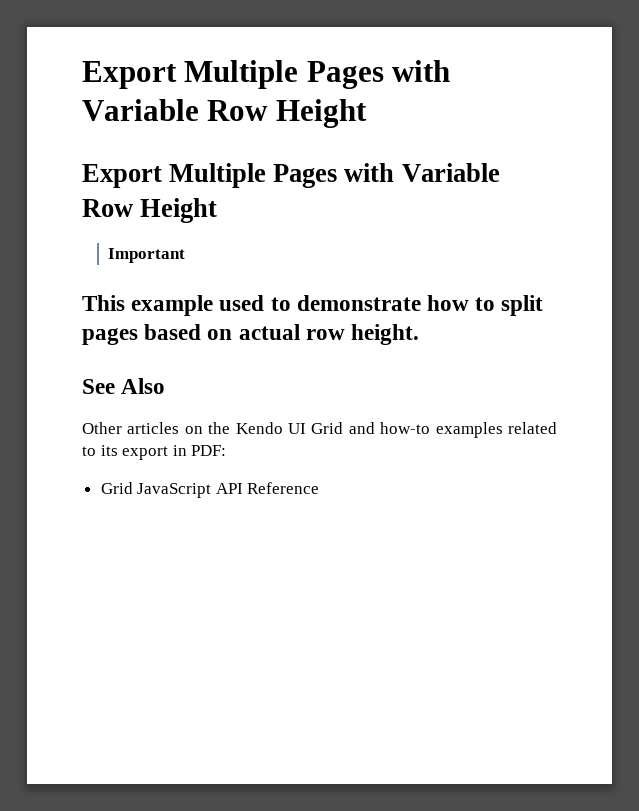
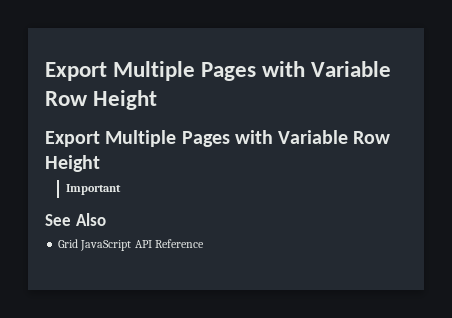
[82,295,544,316] [82,324,420,345] [82,378,166,394] [82,422,557,438] [82,445,227,460] This example used to demonstrate how to split pages based on actual row height. // See Also // Other articles on the Kendo UI Grid and how-to examples related to its export in PDF: -> [45,213,106,226] See Also

